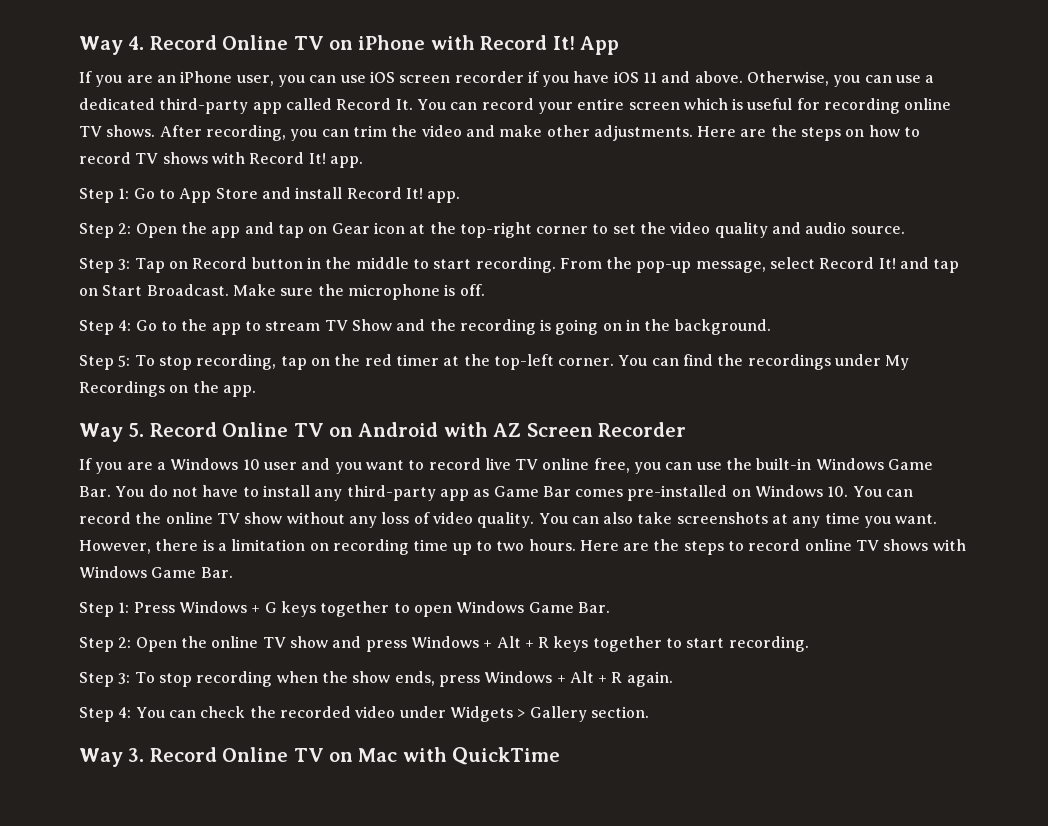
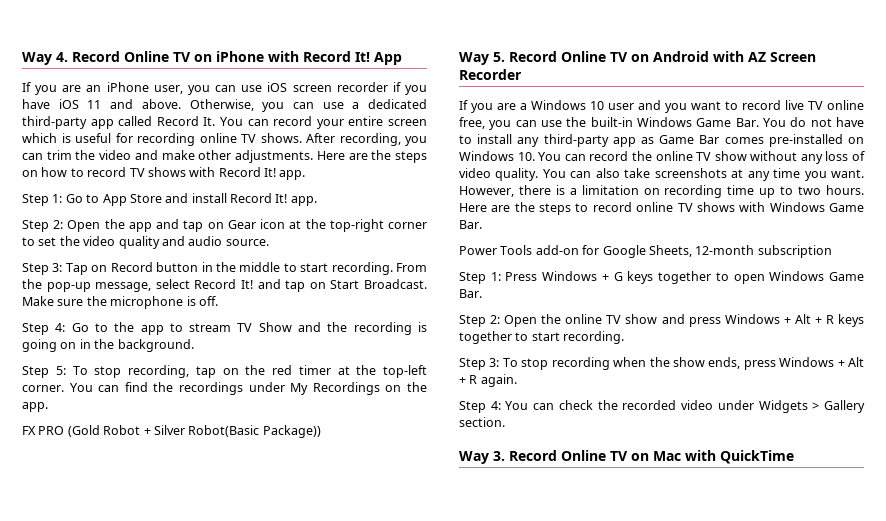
(256, 391) none -> [22,425,321,438] // FX PRO (Gold Robot + Silver Robot(Basic Package))
(233, 572) none -> [459,245,832,258] // Power Tools add-on for Google Sheets, 12-month subscription

